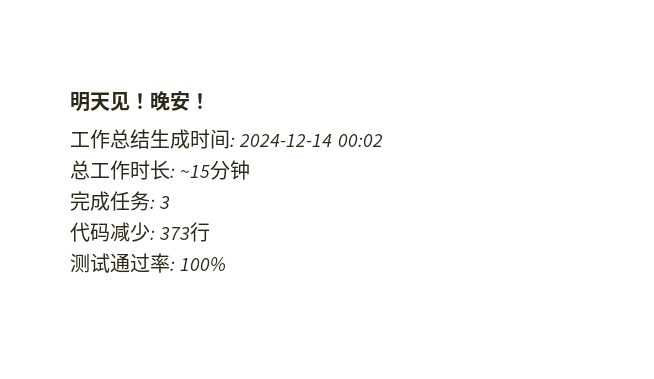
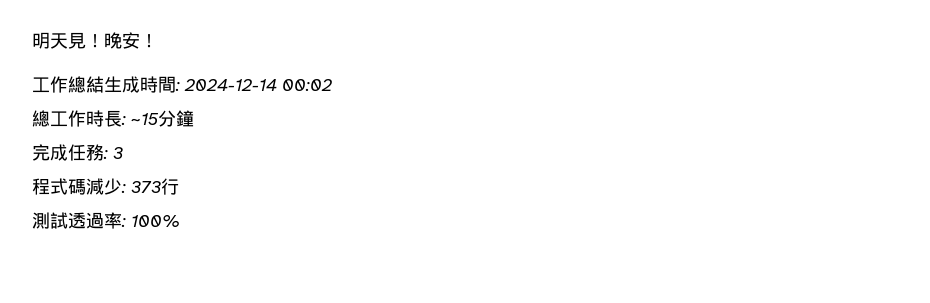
[110,92,130,111] 见 -> [68,32,86,49] 見
[110,129,230,149] 总结生成时间 -> [68,76,176,93] 總結生成時間
[70,160,170,180] 总工作时长 -> [32,110,122,127] 總工作時長
[230,160,251,180] 钟 -> [176,110,194,127] 鐘
[130,191,150,211] 务 -> [86,144,104,161] 務
[70,222,130,242] 代码减 -> [32,178,104,195] 程式碼減
[70,253,150,273] 测试通过 -> [32,212,104,229] 測試透過

